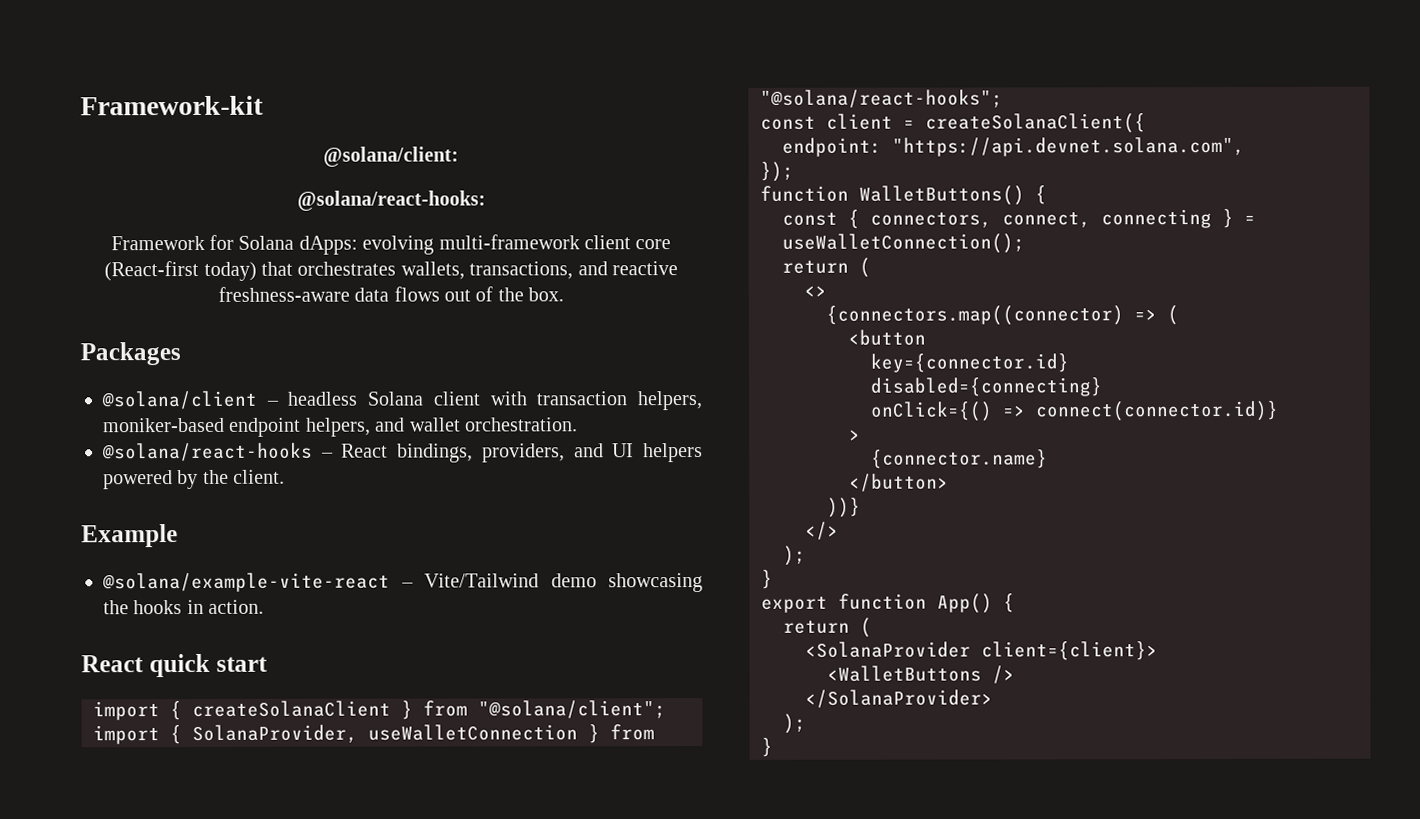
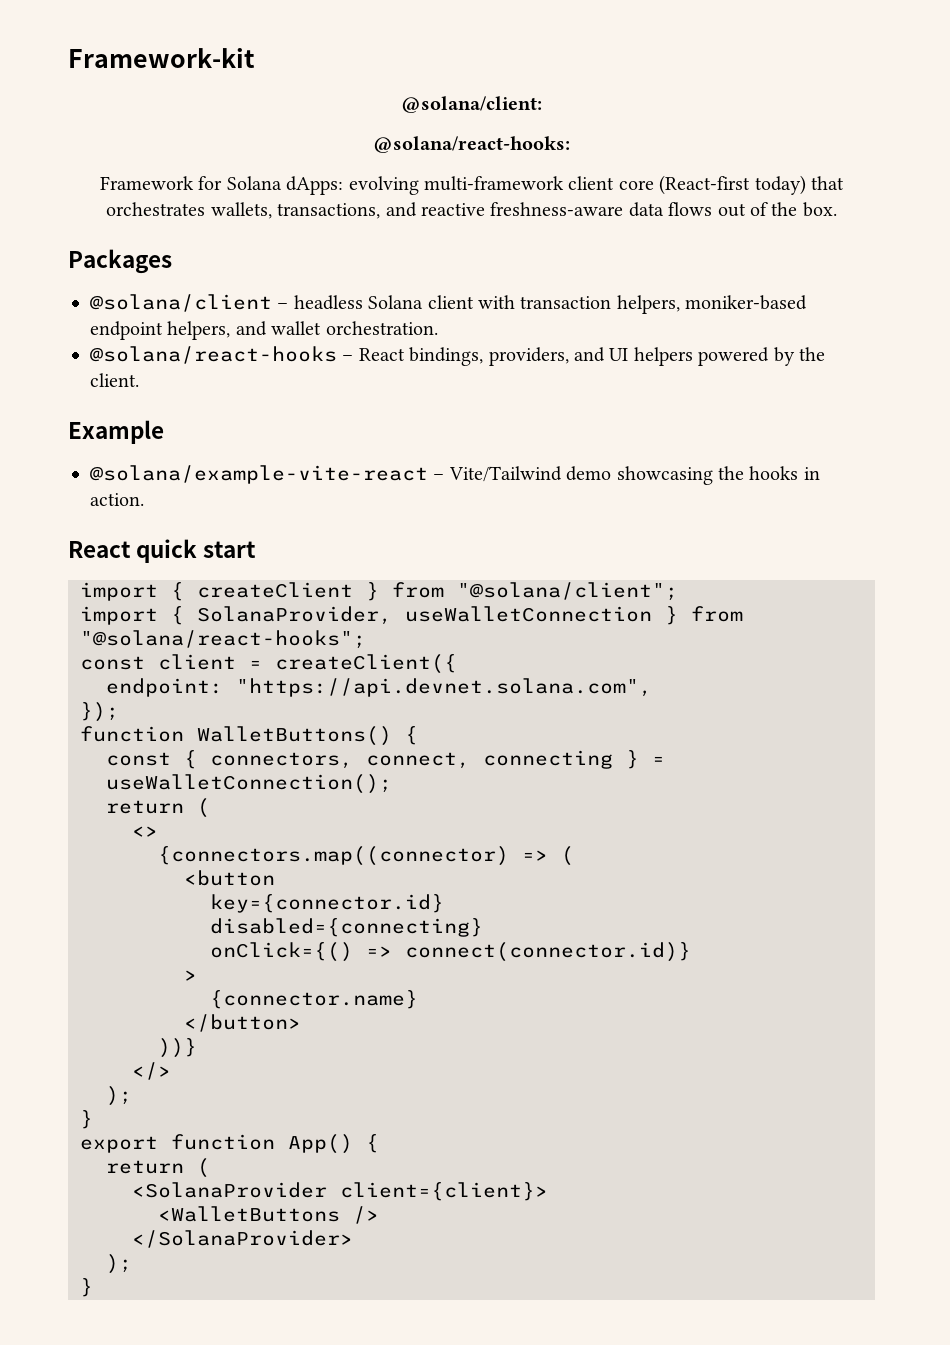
[192,700,391,717] createSolanaClient -> [197,582,353,598] createClient
[925,113,1146,134] createSolanaClient({ -> [275,654,457,674] createClient({

